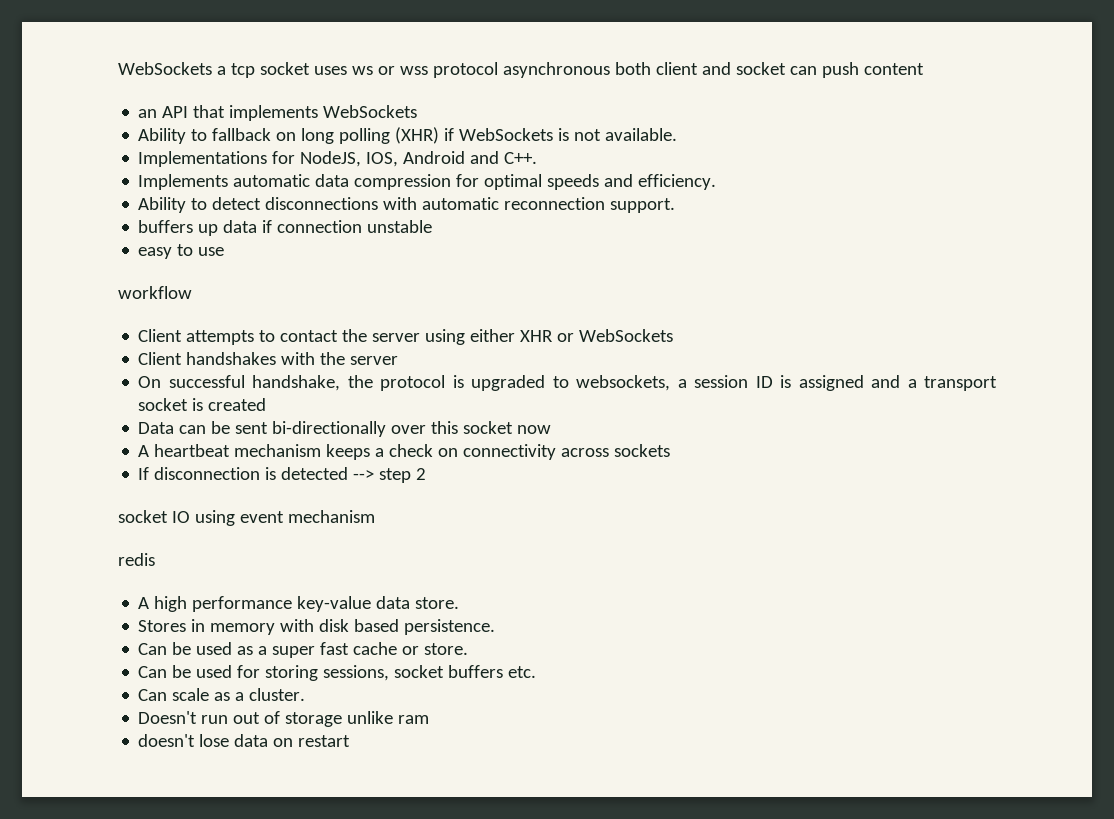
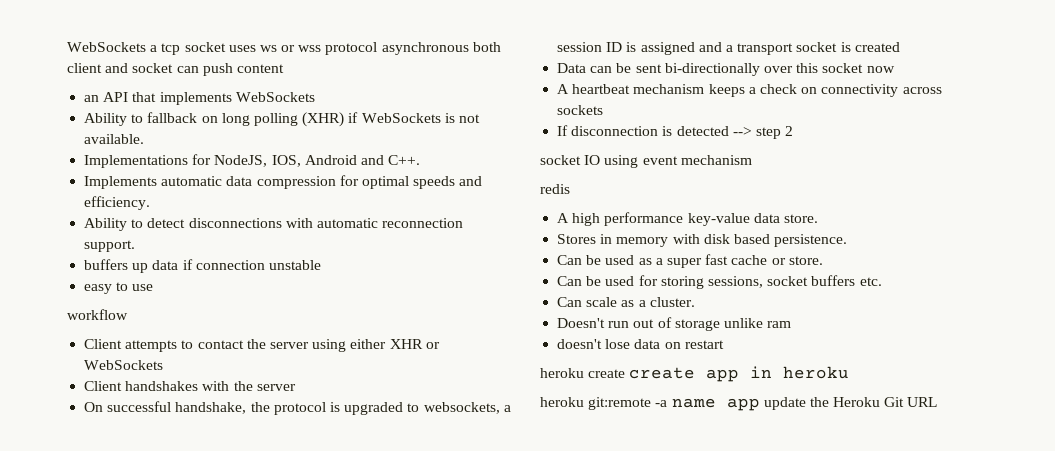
(351, 741) none -> [540,366,850,382] [540,397,938,411] // heroku create create app in heroku // heroku git:remote -a name app update the Heroku Git URL

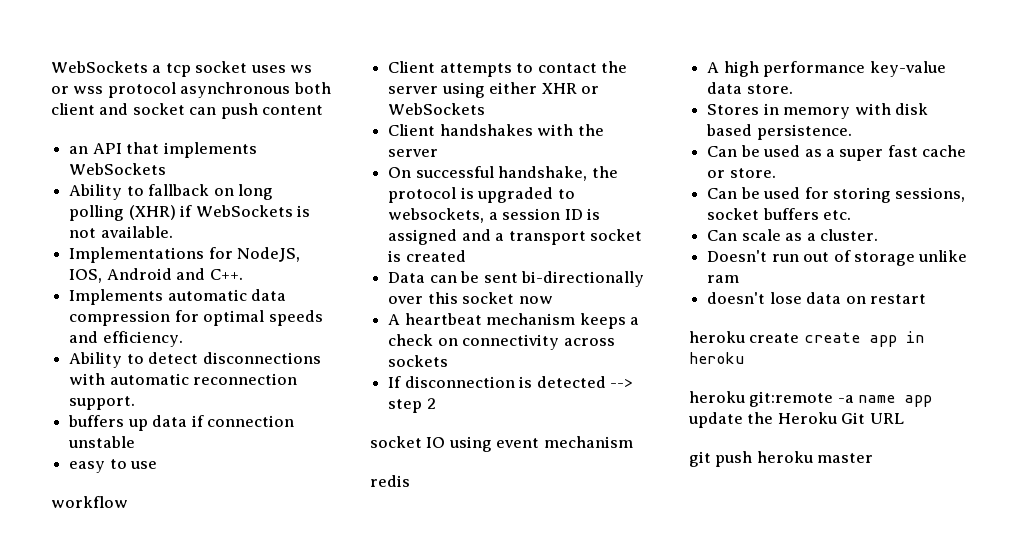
(938, 402) none -> [689,451,874,467] // git push heroku master

